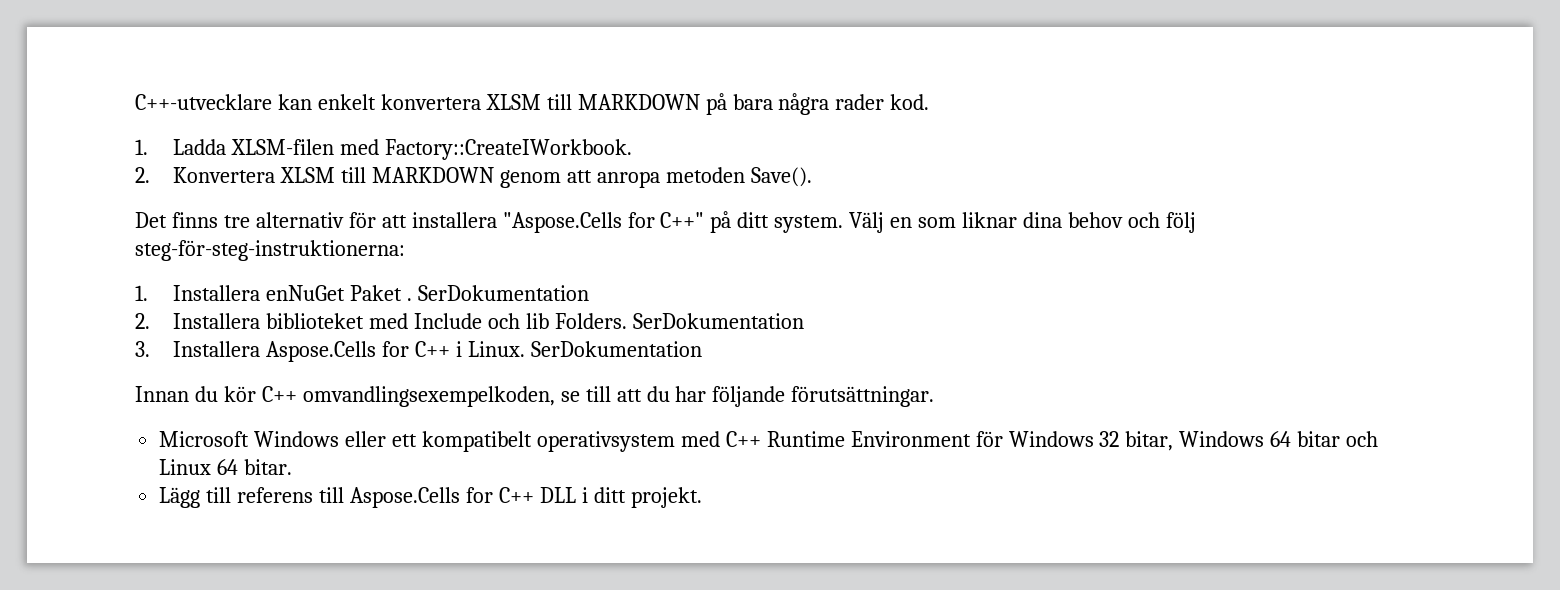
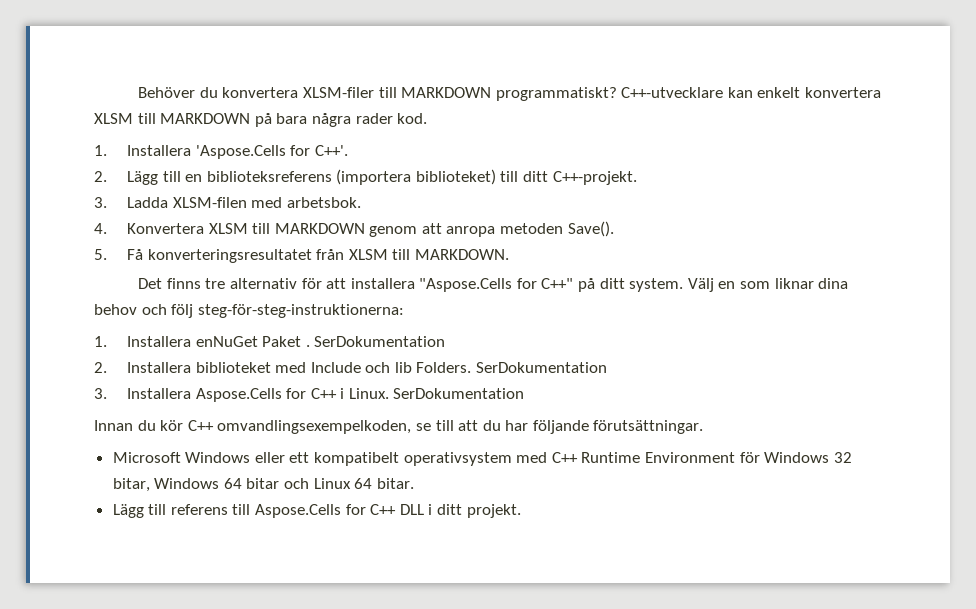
(135, 102) none -> [138,87,617,101] Behöver du konvertera XLSM-filer till MARKDOWN programmatiskt?
(148, 147) none -> [126,145,348,159] [94,169,637,185] [94,197,107,208] Installera 'Aspose.Cells for C++'. // 2. Lägg till en biblioteksreferens (importera biblioteket) till ditt C++-projekt. // 3.
[384,139,632,160] [135,167,150,183] Factory::CreateIWorkbook. // 2. -> [286,197,361,208] [94,223,107,234] arbetsbok. // 4.
(812, 177) none -> [94,249,509,263] // 5. Få konverteringsresultatet från XLSM till MARKDOWN.

